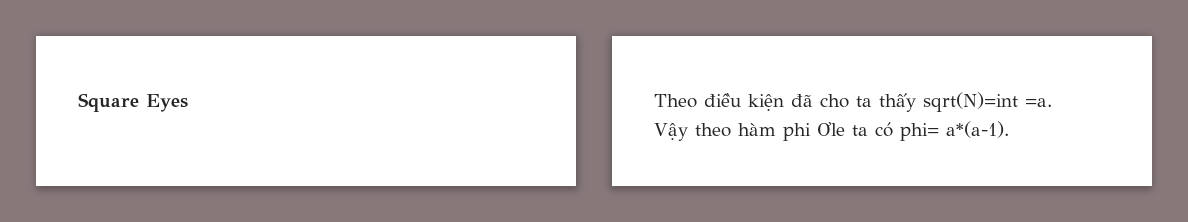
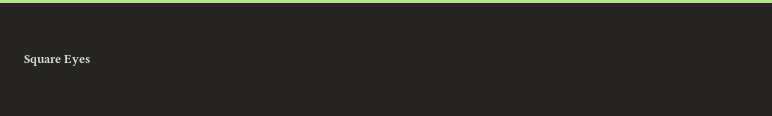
[654,92,1052,112] [654,121,1009,141] // Theo điều kiện đã cho ta thấy sqrt(N)=int =a. // Vậy theo hàm phi Ơle ta có phi= a*(a-1). -> (91, 60) none

